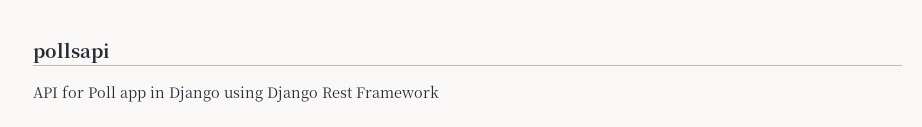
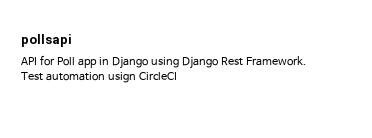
[356,85,439,98] Framework -> [245,56,306,66] [21,72,177,83] Framework. // Test automation usign CircleCI

